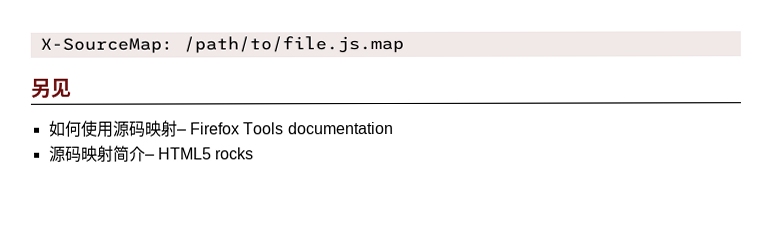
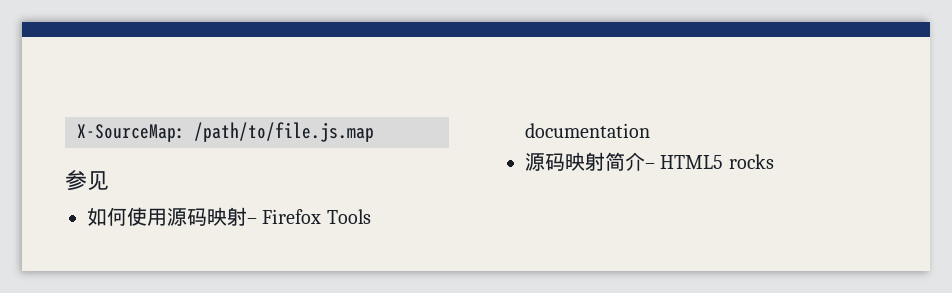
[30,78,51,99] 另 -> [65,170,87,191] 参

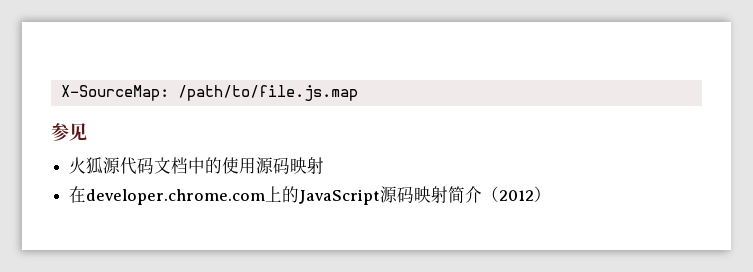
[87,207,127,226] 如何 -> [69,157,223,175] 火狐源代码文档中的
[247,209,371,224] [525,123,650,138] [525,152,774,171] – Firefox Tools documentation // 源码映射简介– HTML5 rocks -> [69,186,552,205] // 在developer.chrome.com上的JavaScript源码映射简介（2012）

